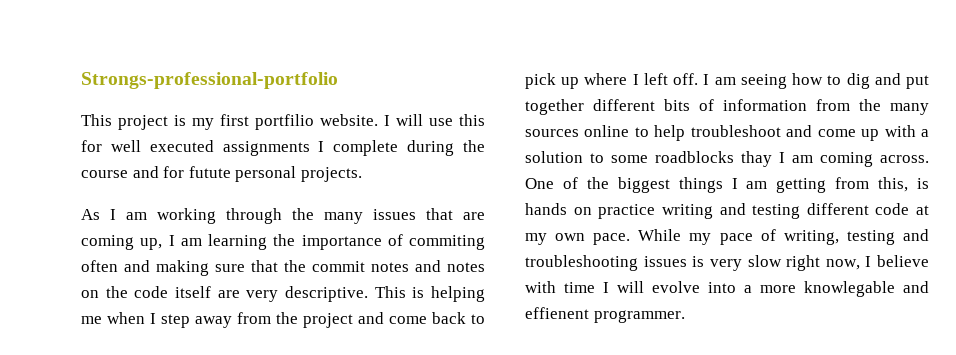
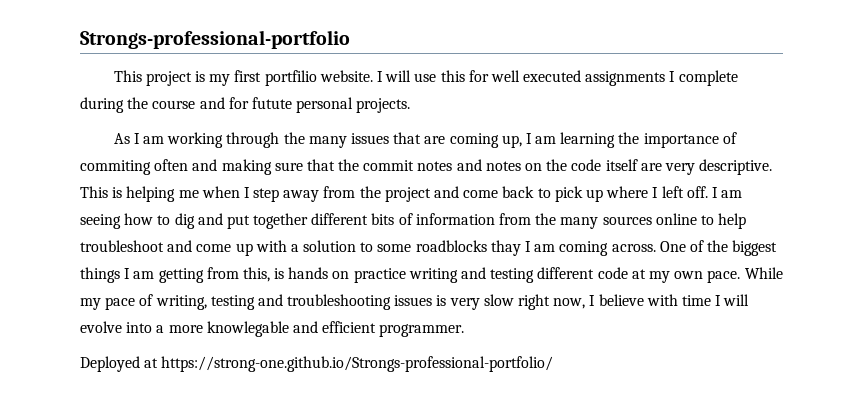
[525,307,589,319] effienent -> [322,321,377,333] efficient
(685, 316) none -> [80,356,554,372] // Deployed at https://strong-one.github.io/Strongs-professional-portfolio/

